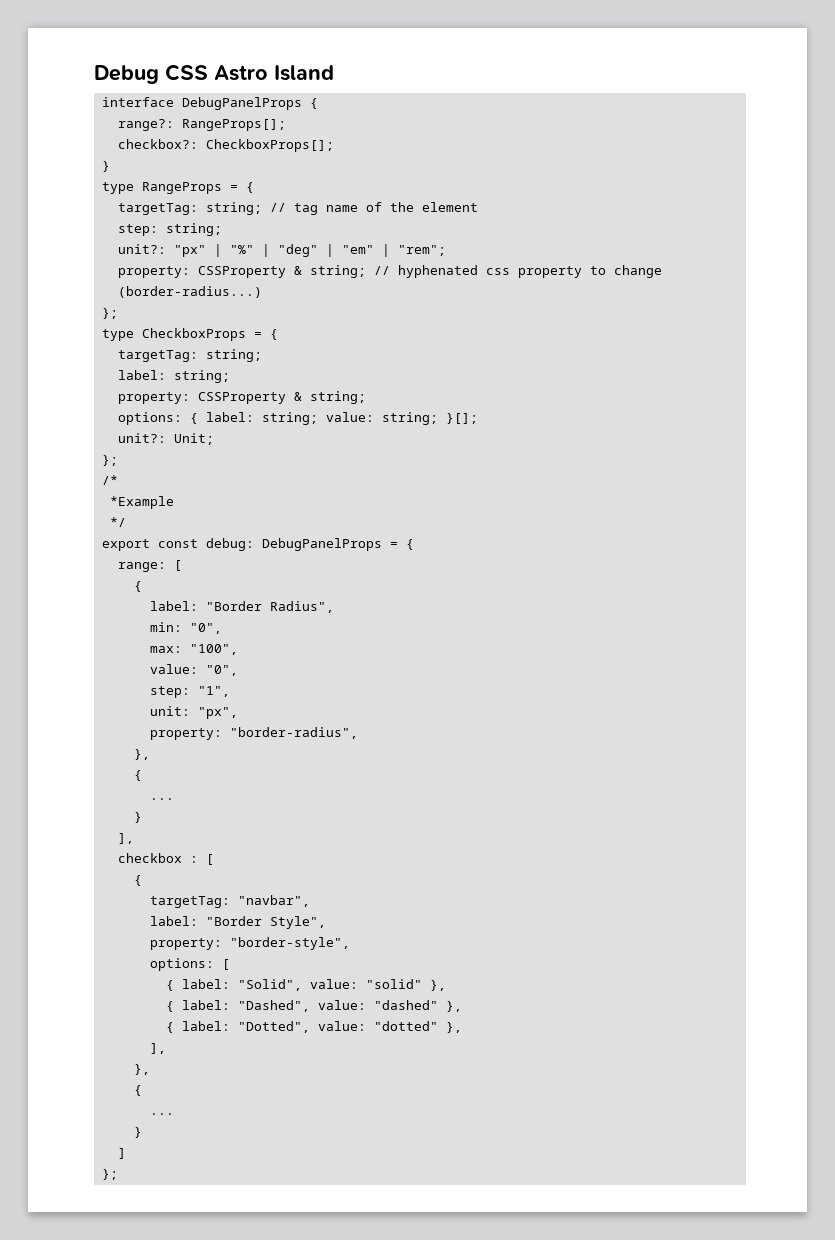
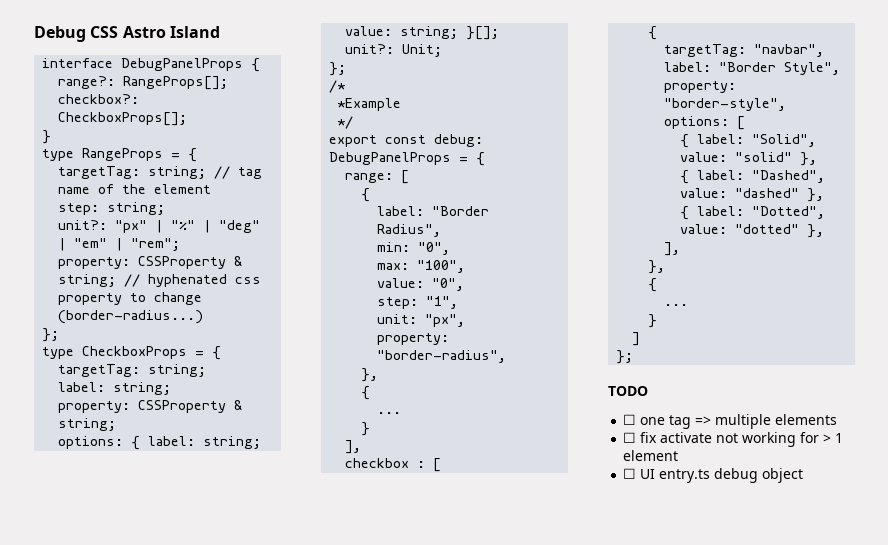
(118, 1174) none -> [608,386,648,396] [623,414,838,429] [623,432,844,447] [623,450,679,461] [623,468,804,483] // TODO // ☐ one tag => multiple elements // ☐ fix activate not working for > 1 element // ☐ UI entry.ts debug object

